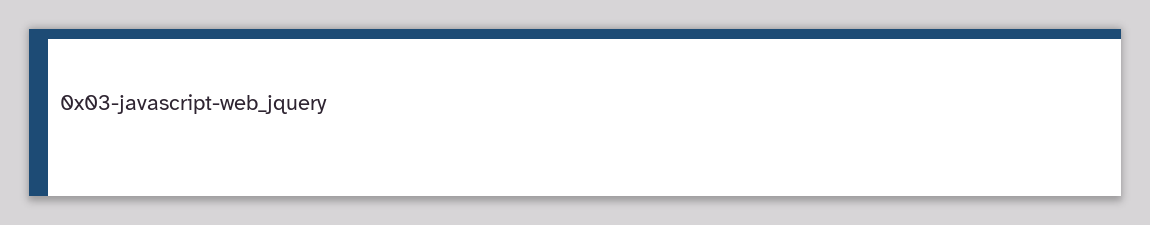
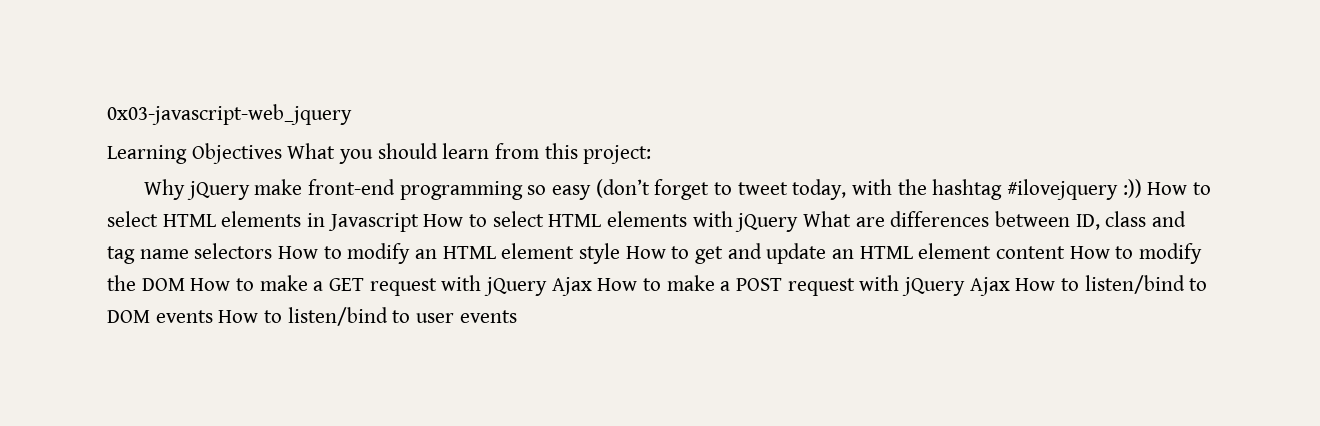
(327, 104) none -> [107,143,652,164] [144,179,1212,200] [107,211,1187,232] [107,243,1203,264] [107,275,1208,296] [107,307,517,326] // Learning Objectives What you should learn from this project: // Why jQuery make front-end programming so easy (don’t forget to tweet today, with the hashtag #ilovejquery :)) How to select HTML elements in Javascript How to select HTML elements with jQuery What are differences between ID, class and tag name selectors How to modify an HTML element style How to get and update an HTML element content How to modify the DOM How to make a GET request with jQuery Ajax How to make a POST request with jQuery Ajax How to listen/bind to DOM events How to listen/bind to user events

